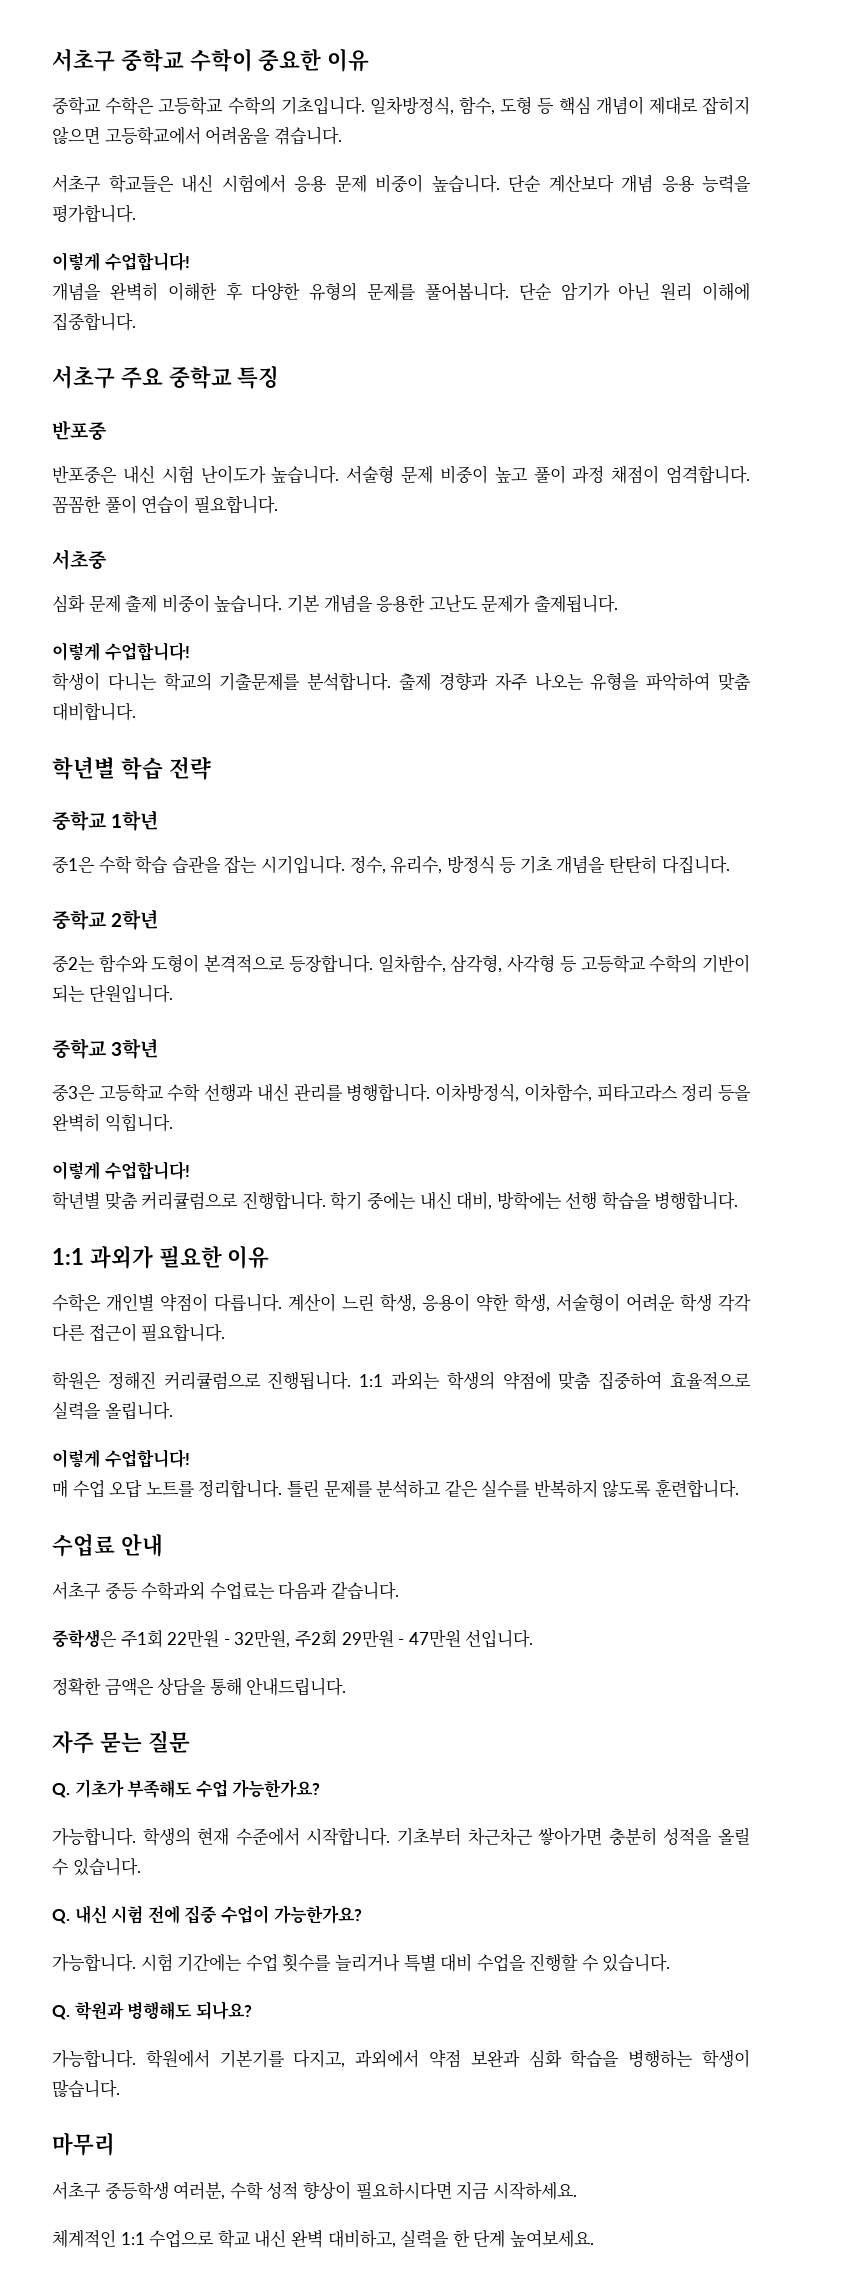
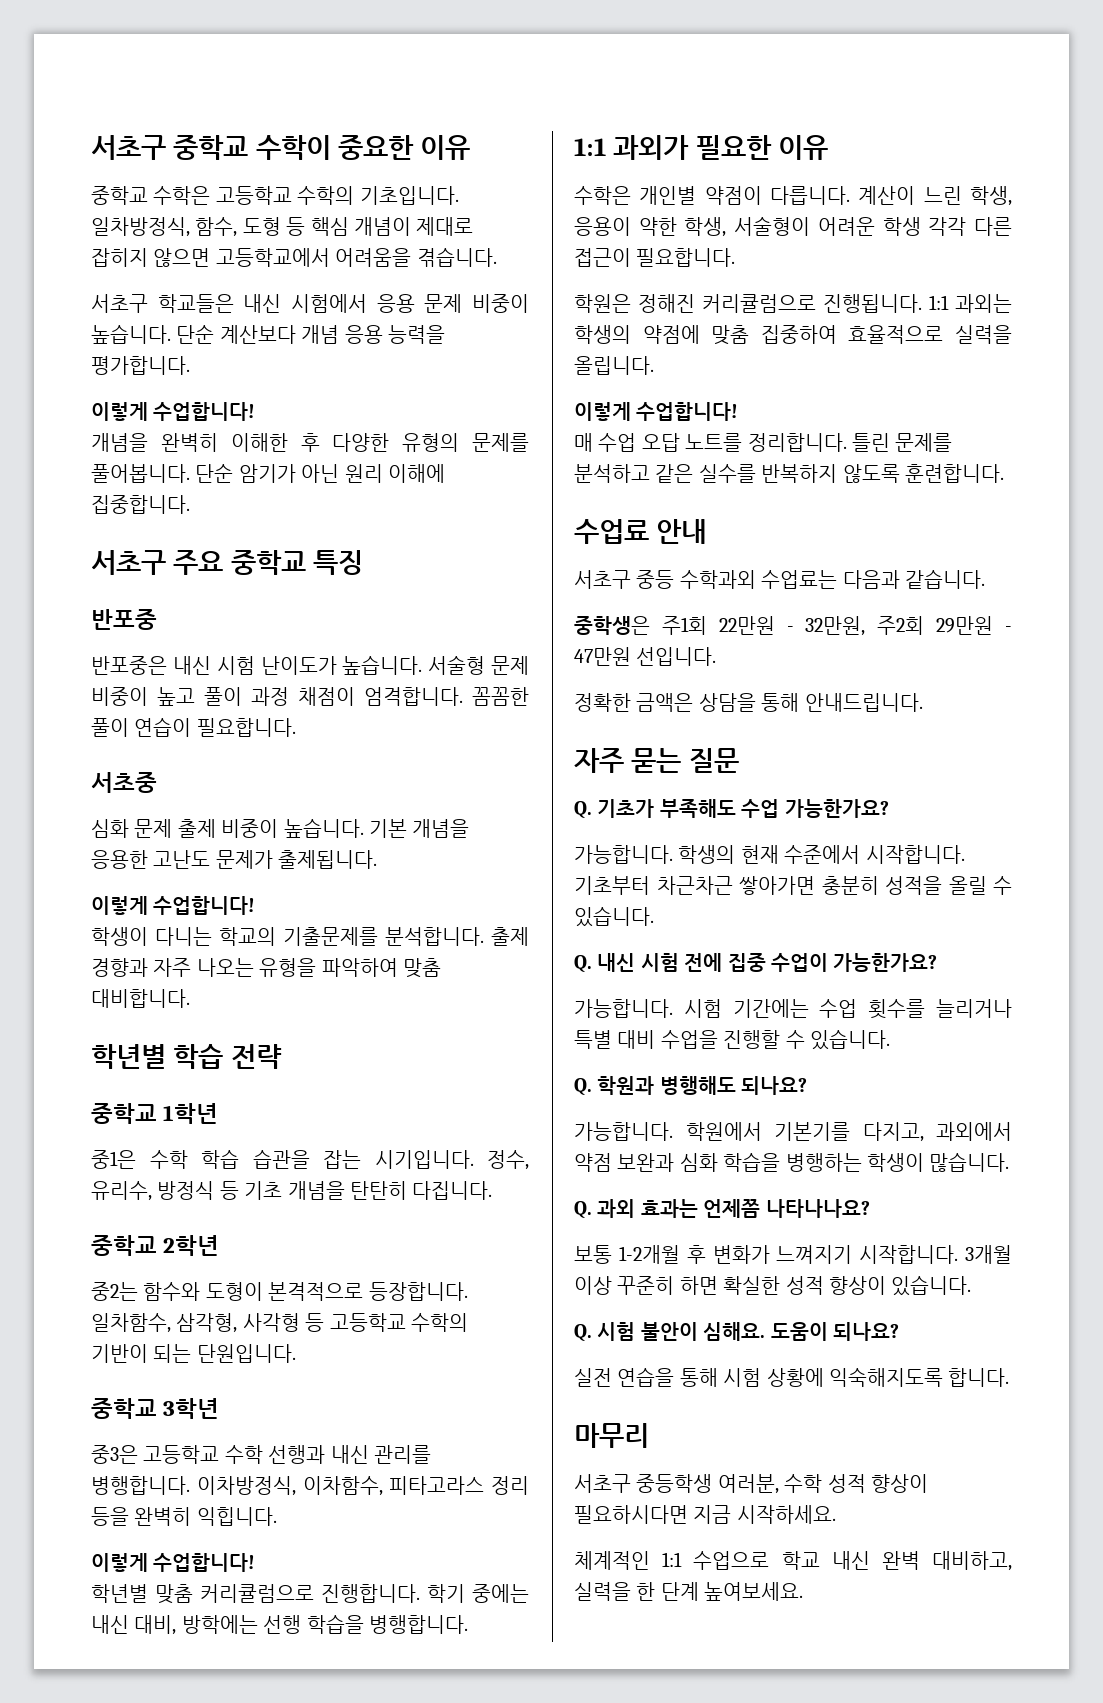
(120, 2089) none -> [574,1199,870,1219] [574,1245,1012,1264] [574,1275,972,1296] [574,1322,899,1342] [574,1367,1010,1387] // Q. 과외 효과는 언제쯤 나타나나요? // 보통 1-2개월 후 변화가 느껴지기 시작합니다. 3개월 이상 꾸준히 하면 확실한 성적 향상이 있습니다. // Q. 시험 불안이 심해요. 도움이 되나요? // 실전 연습을 통해 시험 상황에 익숙해지도록 합니다.

